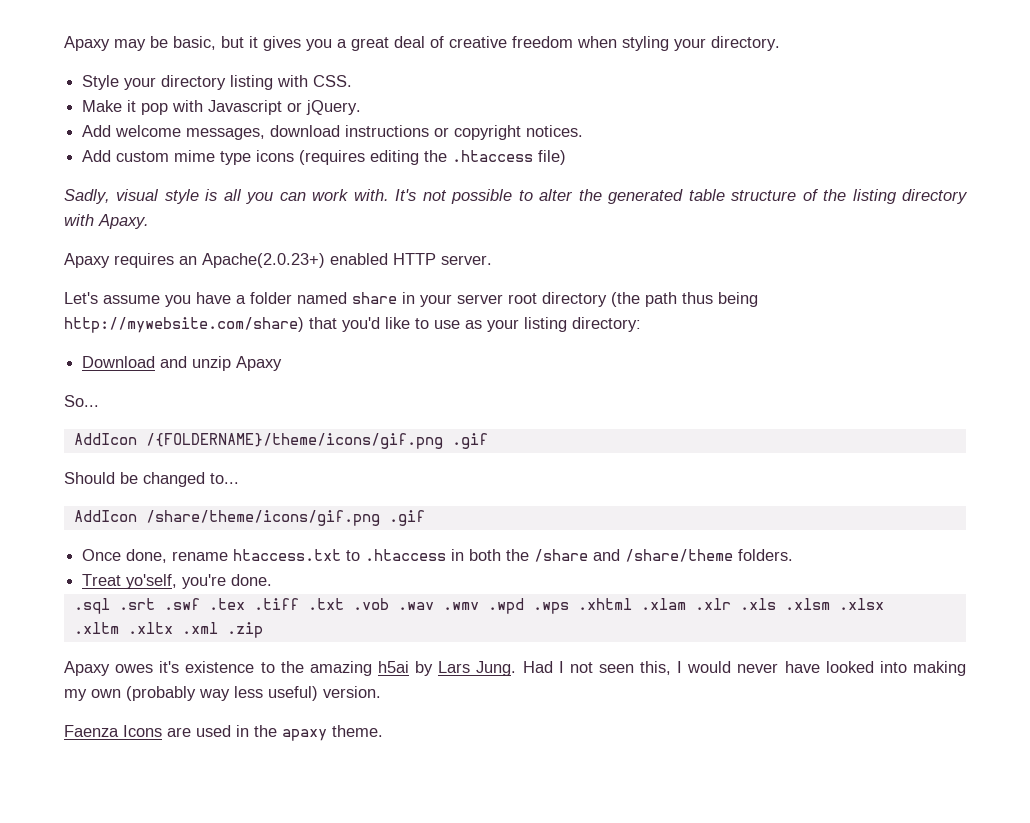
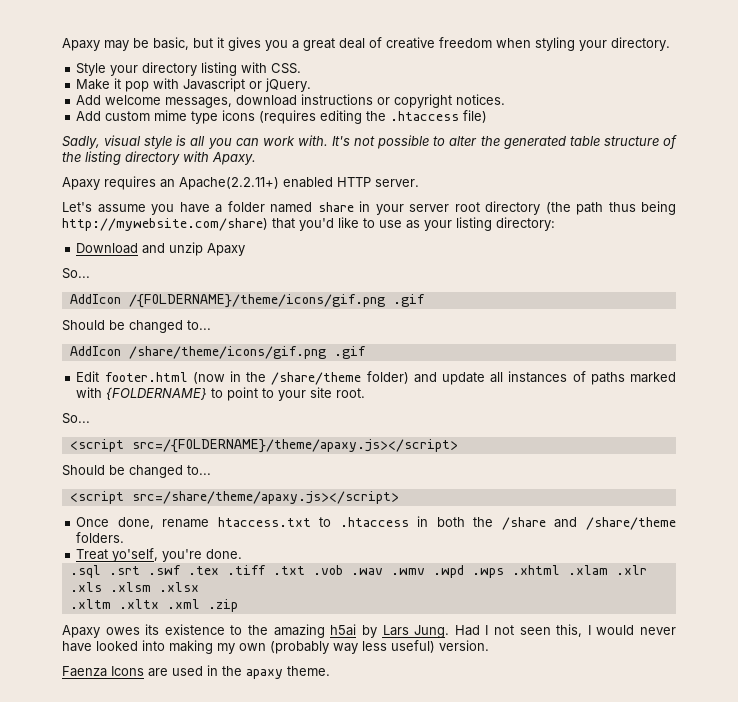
[202,253,325,268] Apache(2.0.23+) -> [179,177,279,190] Apache(2.2.11+)
(425, 518) none -> [76,371,676,385] [76,387,366,401] [62,413,90,424] [69,439,458,453] [62,465,211,478] [69,491,399,504] // Edit footer.html (now in the /share/theme folder) and update all instances of paths marked with {FOLDERNAME} to point to your site root. // So... // <script src=/{FOLDERNAME}/theme/apaxy.js></script> // Should be changed to... // <script src=/share/theme/apaxy.js></script>
[159,661,180,673] it's -> [145,624,160,635] its

